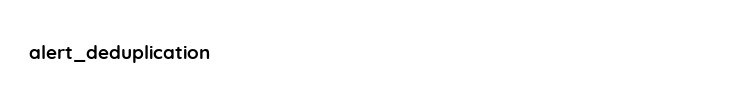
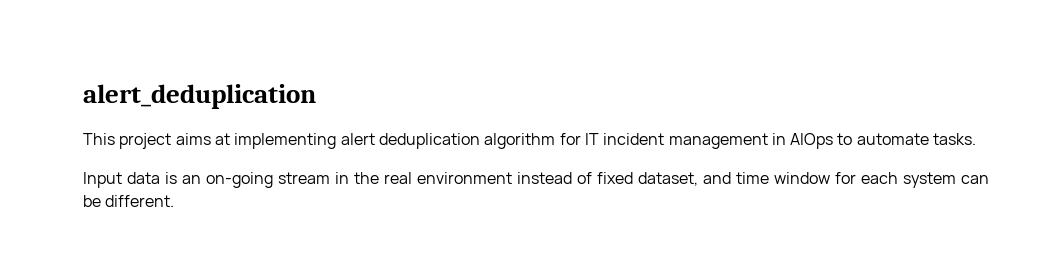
(210, 54) none -> [83,133,977,149] [83,172,989,188] [83,195,175,207] // This project aims at implementing alert deduplication algorithm for IT incident management in AIOps to automate tasks. // Input data is an on-going stream in the real environment instead of fixed dataset, and time window for each system can be different.

